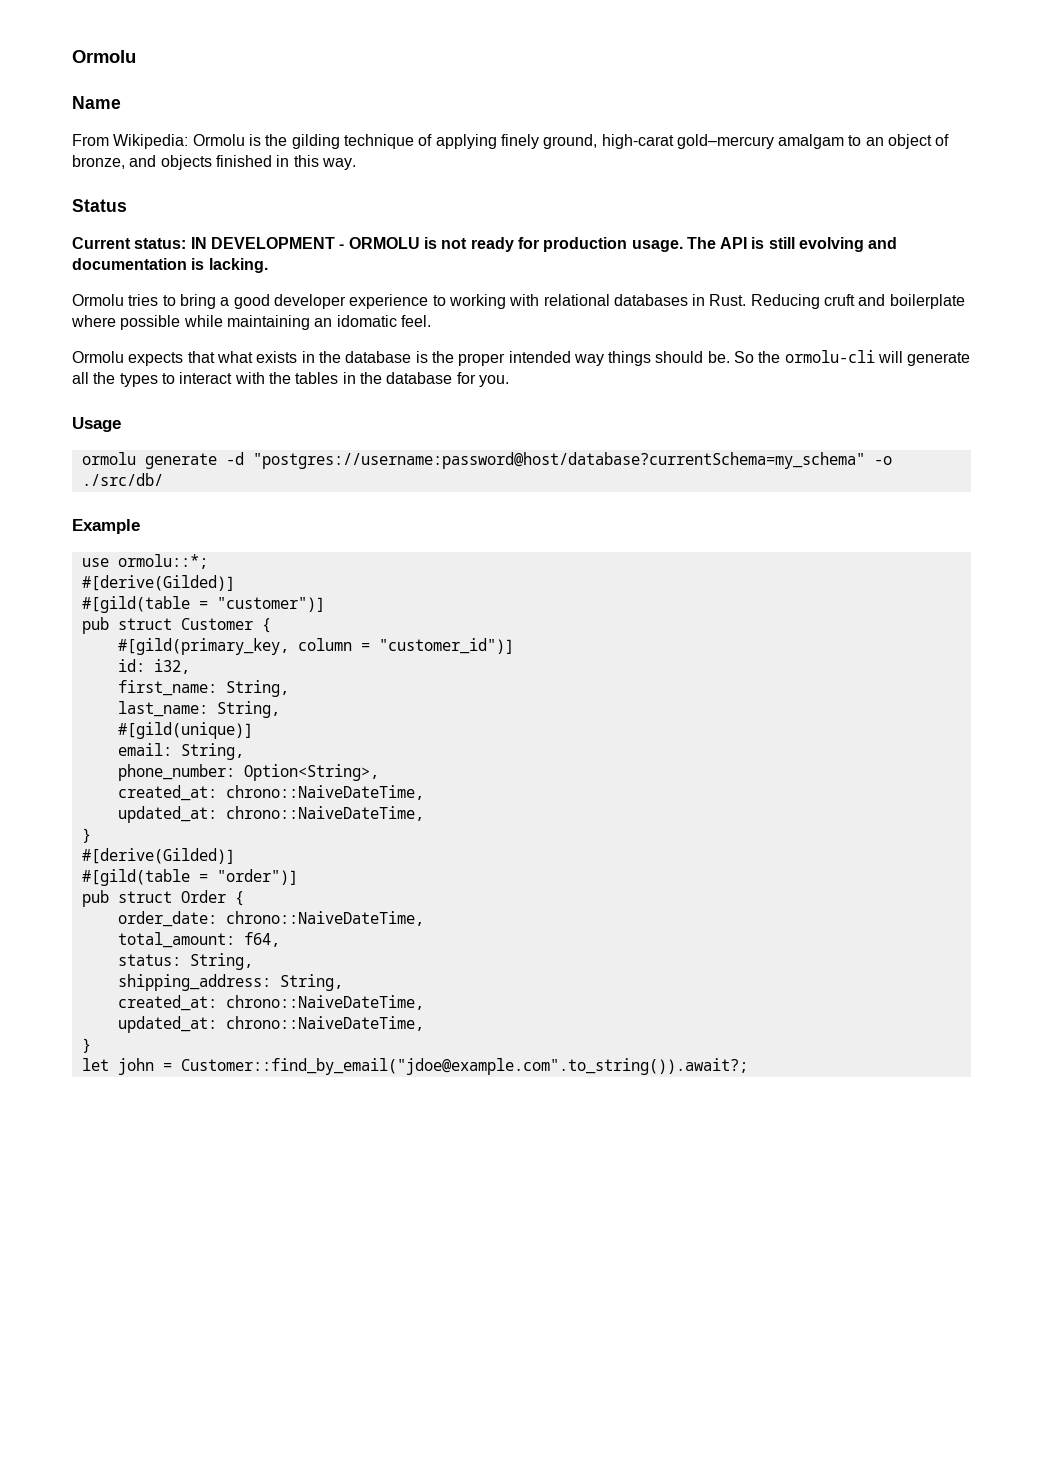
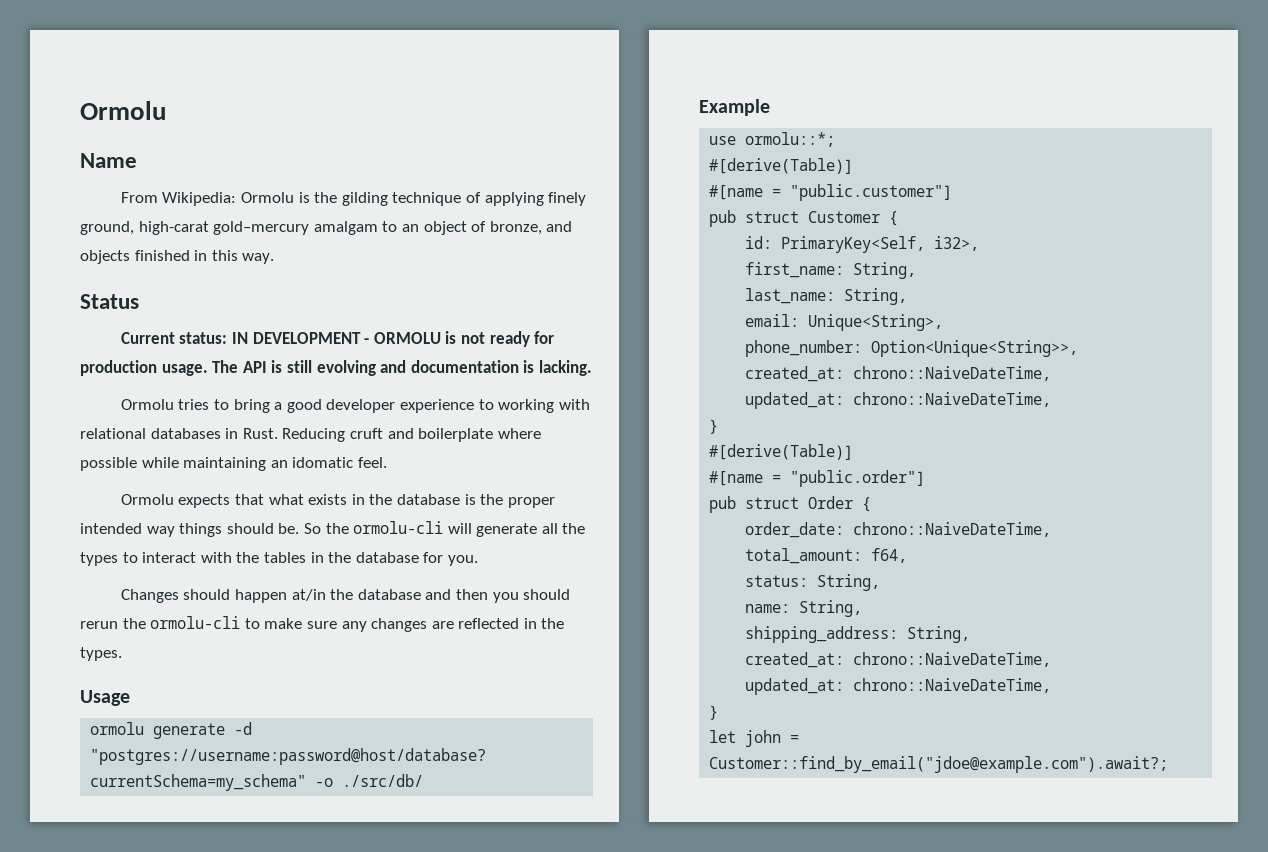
(509, 381) none -> [120,589,571,603] [80,616,565,632] [80,647,122,661] // Changes should happen at/in the database and then you should rerun the ormolu-cli to make sure any changes are reflected in the types.
[81,575,235,591] [81,596,325,613] #[derive(Gilded)] // #[gild(table = "customer")] -> [709,158,854,174] [709,184,953,201] #[derive(Table)] // #[name = "public.customer"]
[117,638,514,655] // #[gild(primary_key, column = "customer_id")] -> (899, 218) none
[153,659,190,674] i32, -> [781,236,980,253] PrimaryKey<Self, i32>,
[117,722,253,739] // #[gild(unique)] -> (908, 296) none
[180,743,244,760] String, -> [808,314,944,331] Unique<String>,
[243,764,379,781] [117,785,424,801] [117,806,424,823] [81,828,91,843] [81,848,235,864] [81,869,298,886] Option<String>, // created_at: chrono::NaiveDateTime, // updated_at: chrono::NaiveDateTime, // } // #[derive(Gilded)] // #[gild(table = "order")] -> [871,340,1079,357] [745,366,1052,382] [745,392,1052,409] [709,419,719,434] [709,444,854,460] [709,470,926,487] Option<Unique<String>>, // created_at: chrono::NaiveDateTime, // updated_at: chrono::NaiveDateTime, // } // #[derive(Table)] // #[name = "public.order"]
(253, 961) none -> [745,600,863,617] // name: String,
[180,1058,748,1075] Customer::find_by_email("jdoe@example.com".to_string()).await?; -> [709,756,1169,773] Customer::find_by_email("jdoe@example.com").await?;

